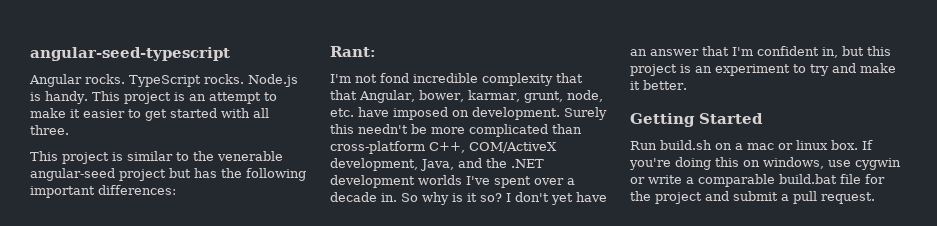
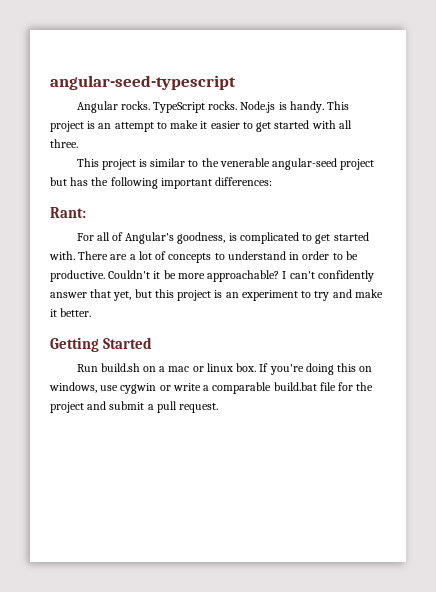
[330,73,583,86] [330,90,603,103] [330,107,607,120] [330,124,582,137] [330,141,557,154] [330,158,544,171] [330,175,575,188] [330,192,607,205] [630,46,838,58] I'm not fond incredible complexity that that Angular, bower, karmar, grunt, node, etc. have imposed on development. Surely this needn't be more complicated than cross-platform C++, COM/ActiveX development, Java, and the .NET development worlds I've spent over a decade in. So why is it so? I don't yet have an answer that I'm confident in, -> [76,232,369,244] [49,251,358,263] [50,270,374,282] [50,289,132,301] For all of Angular's goodness, is complicated to get started with. There are a lot of concepts to understand in order to be productive. Couldn't it be more approachable? I can't confidently answer that yet,

